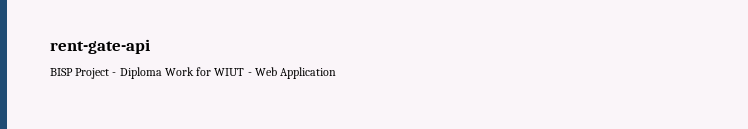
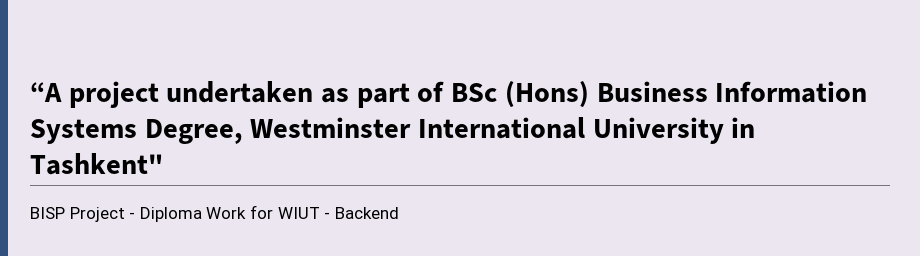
[50,39,150,54] rent-gate-api -> [30,81,868,108] [30,117,756,144] [30,153,163,175] “A project undertaken as part of BSc (Hons) Business Information Systems Degree, Westminster International University in Tashkent"
[254,67,337,79] Web Application -> [334,207,399,219] Backend

